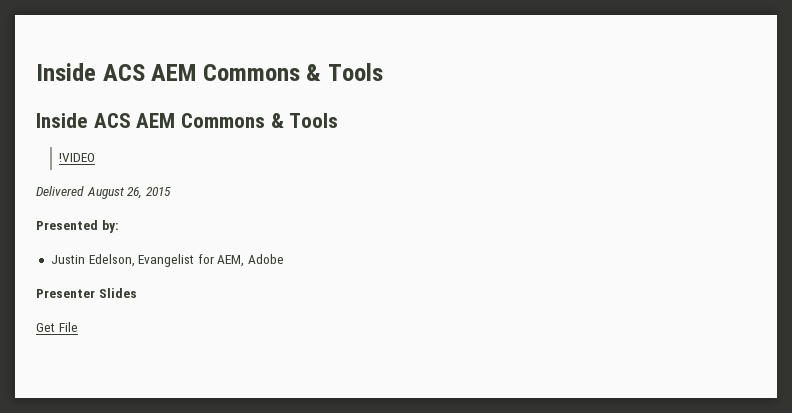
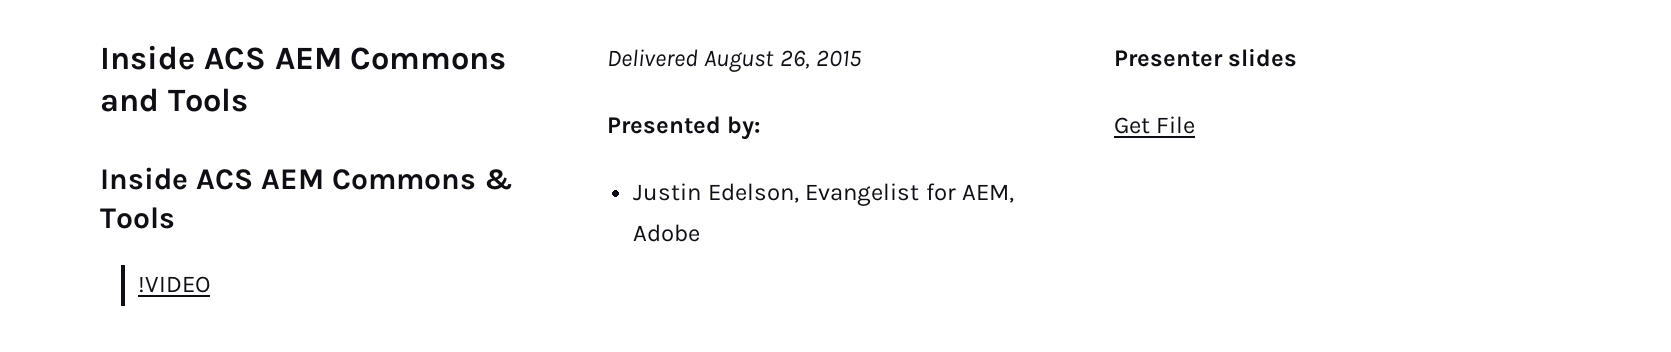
[36,63,322,81] Inside ACS AEM Commons & -> [100,45,507,70] [100,88,159,112] Inside ACS AEM Commons and
[98,288,137,298] Slides -> [1228,48,1298,67] slides

